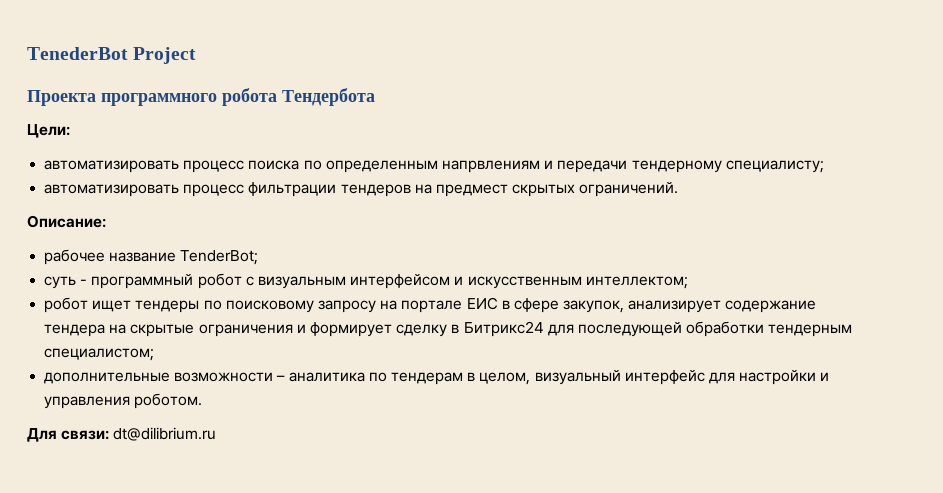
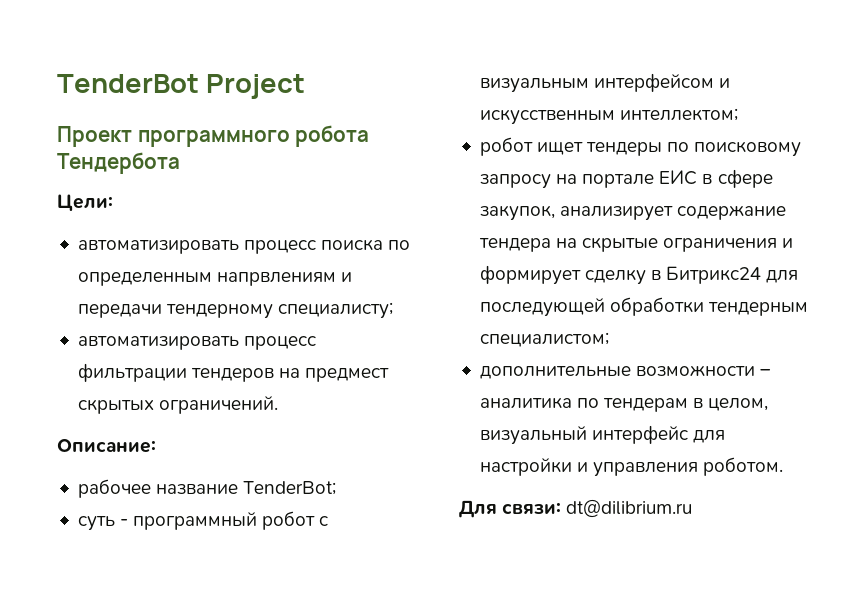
[27,47,128,60] TenederBot -> [57,74,199,93] TenderBot
[27,90,96,106] Проекта -> [57,126,132,147] Проект

